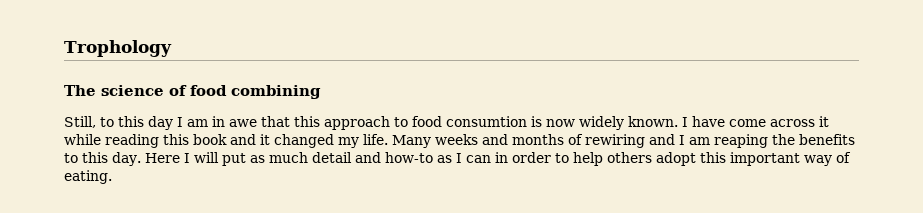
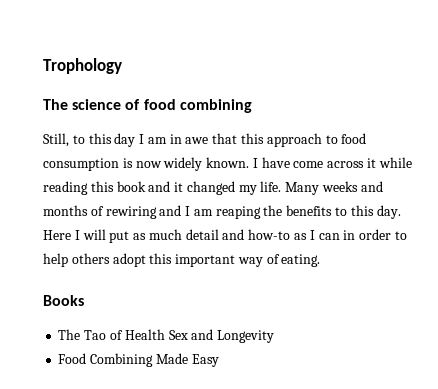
[446,116,527,127] consumtion -> [43,158,119,171] consumption
(112, 177) none -> [43,295,84,306] [58,329,275,343] [58,353,219,367] // Books // The Tao of Health Sex and Longevity // Food Combining Made Easy

